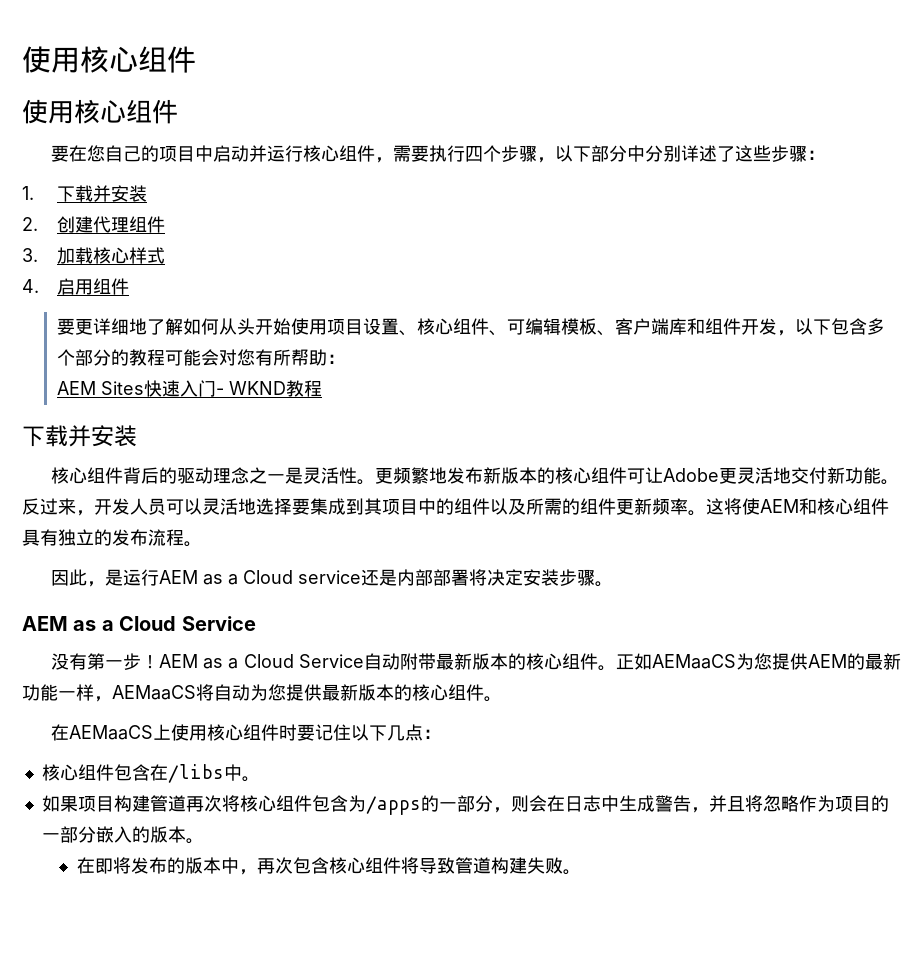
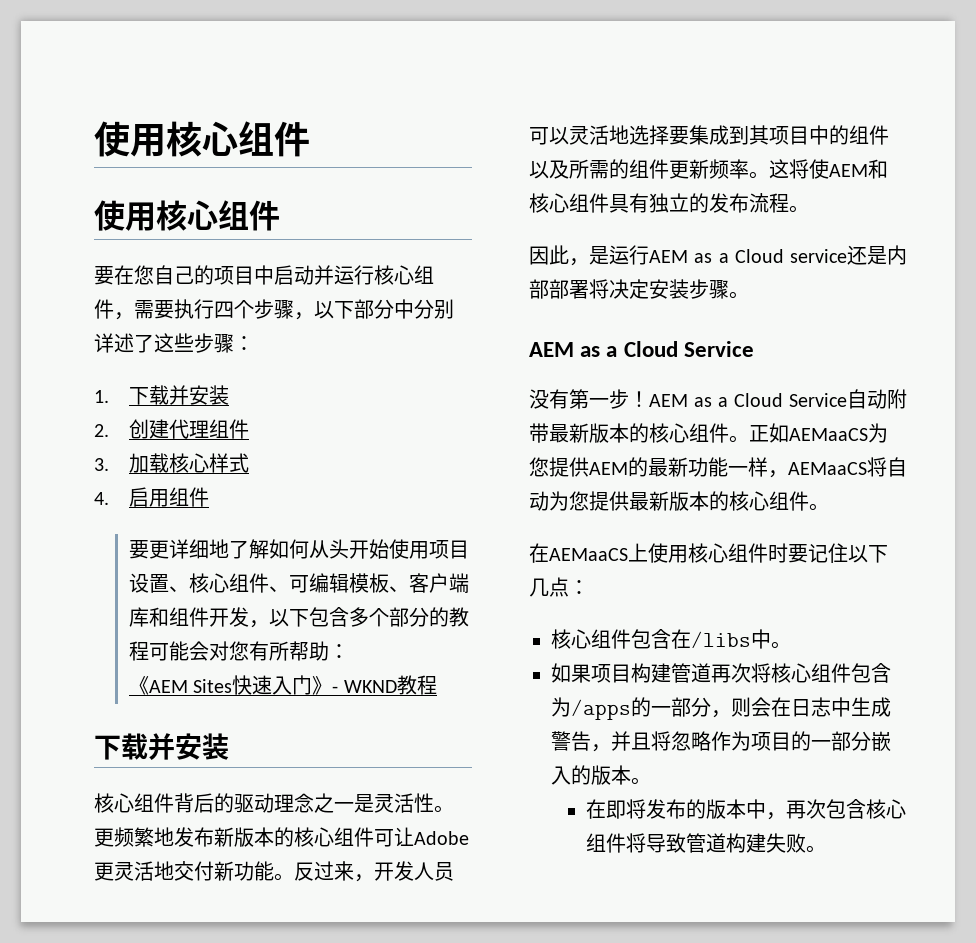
(345, 359) none -> [128,676,149,695] 《
(216, 388) none -> [312,676,333,695] 》

